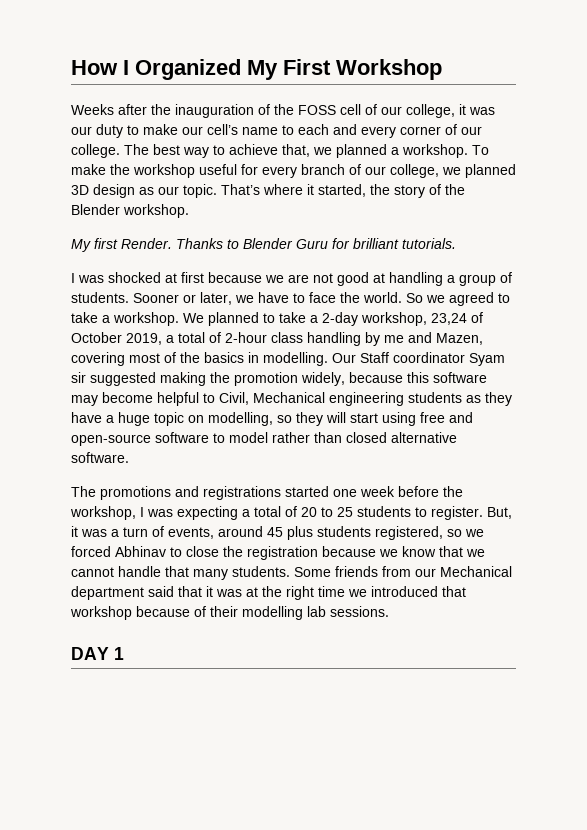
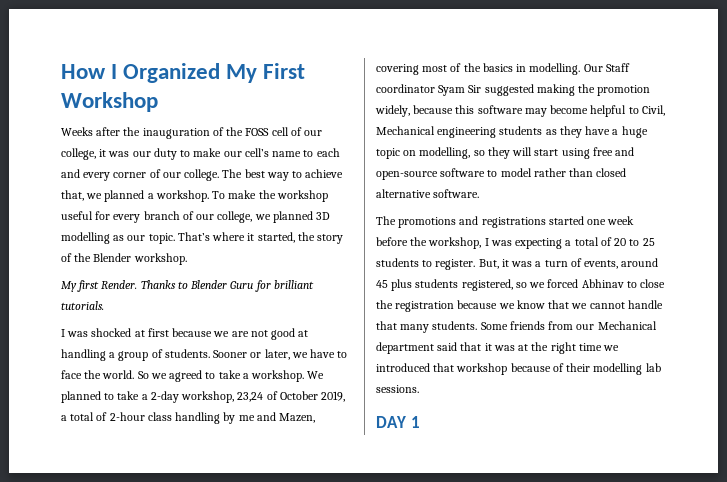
[93,184,135,198] design -> [61,232,110,244] modelling
[71,372,86,383] sir -> [468,85,482,93] Sir

